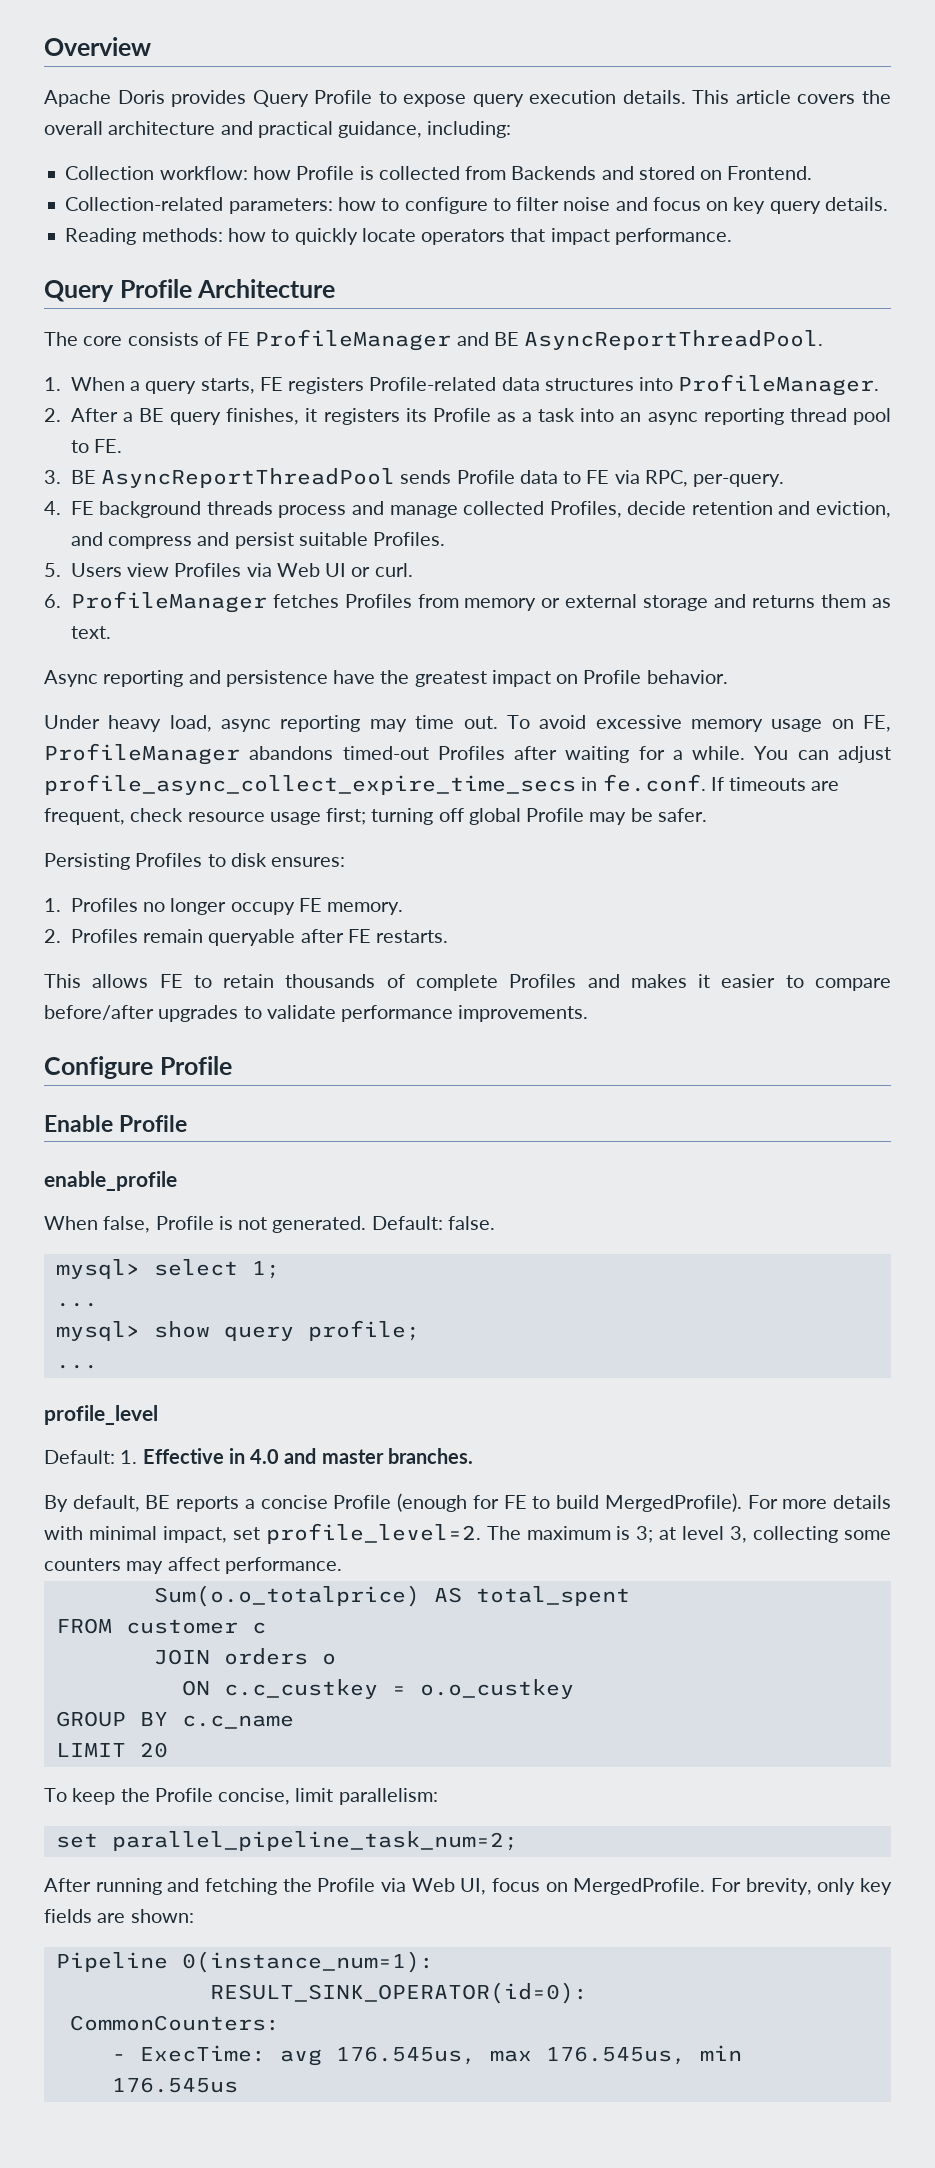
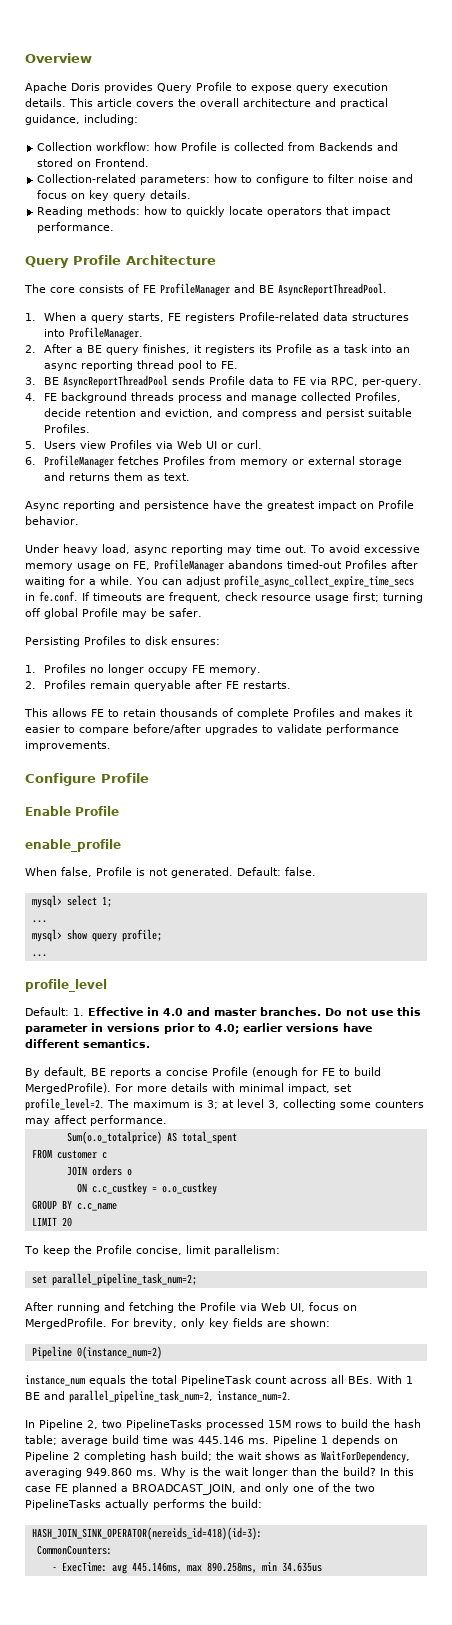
(473, 1456) none -> [325,1007,421,1016] [25,1023,372,1034] [25,1039,150,1048] Do not use this parameter in versions prior to 4.0; earlier versions have different semantics.
[181,1951,434,1973] [209,1982,588,2004] 0(instance_num=1): // RESULT_SINK_OPERATOR(id=0): -> [76,1346,162,1359] [25,1375,413,1386] [25,1390,291,1403] [25,1419,421,1430] [25,1435,398,1446] [25,1450,410,1463] [25,1467,414,1478] [25,1483,375,1495] [25,1499,262,1510] [31,1527,262,1540] 0(instance_num=2) // instance_num equals the total PipelineTask count across all BEs. With 1 BE and parallel_pipeline_task_num=2, instance_num=2. // In Pipeline 2, two PipelineTasks processed 15M rows to build the hash table; average build time was 445.146 ms. Pipeline 1 depends on Pipeline 2 completing hash build; the wait shows as WaitForDependency, averaging 949.860 ms. Why is the wait longer than the build? In this case FE planned a BROADCAST_JOIN, and only one of the two PipelineTasks actually performs the build: // HASH_JOIN_SINK_OPERATOR(nereids_id=418)(id=3):
[335,2045,742,2065] [111,2077,238,2093] 176.545us, max 176.545us, min 176.545us -> [131,1562,322,1573] 445.146ms, max 890.258ms, min 34.635us

